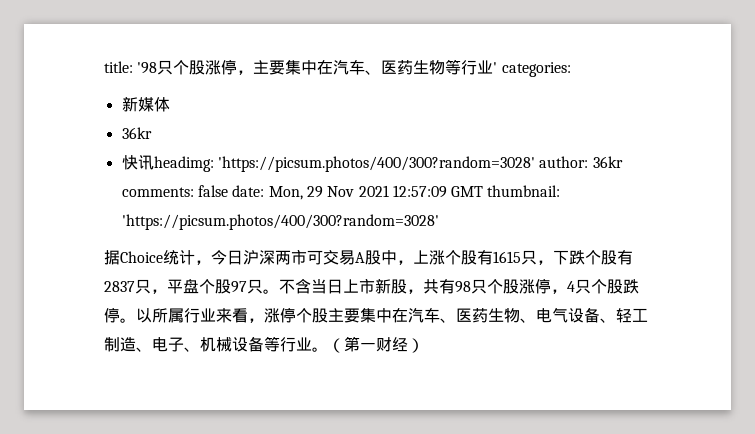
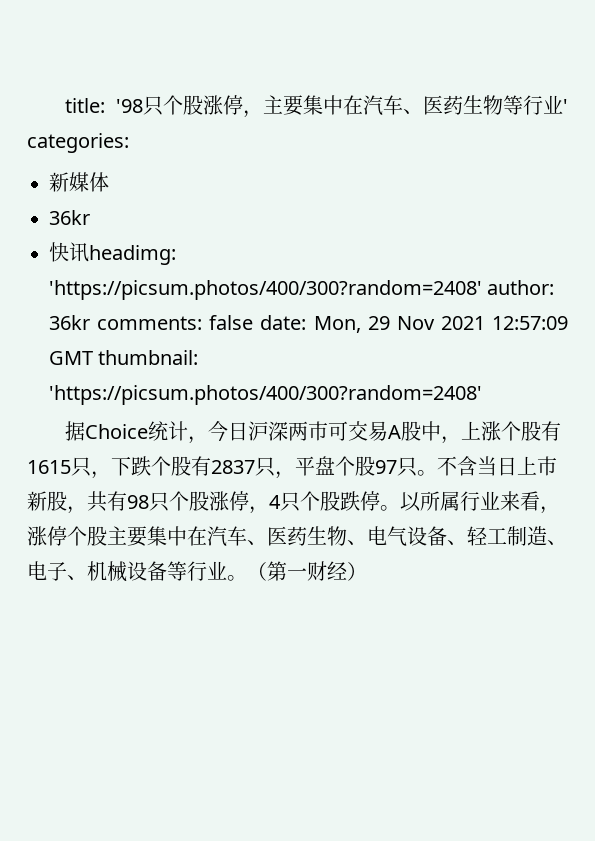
[217,156,535,172] 'https://picsum.photos/400/300?random=3028' -> [49,280,482,300] 'https://picsum.photos/400/300?random=2408'
[121,214,439,230] 'https://picsum.photos/400/300?random=3028' -> [49,385,482,405] 'https://picsum.photos/400/300?random=2408'

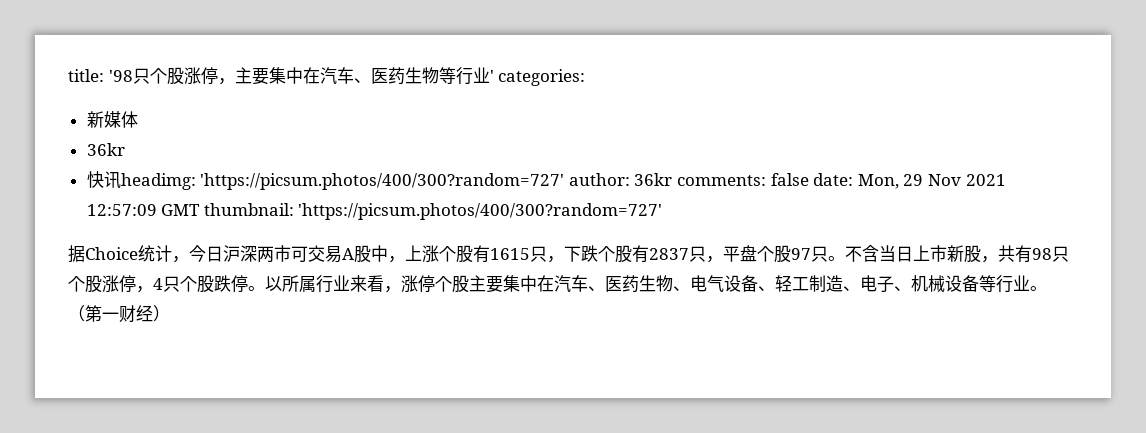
[49,280,482,300] 'https://picsum.photos/400/300?random=2408' -> [200,173,565,190] 'https://picsum.photos/400/300?random=727'
[49,385,482,405] 'https://picsum.photos/400/300?random=2408' -> [298,203,663,220] 'https://picsum.photos/400/300?random=727'

